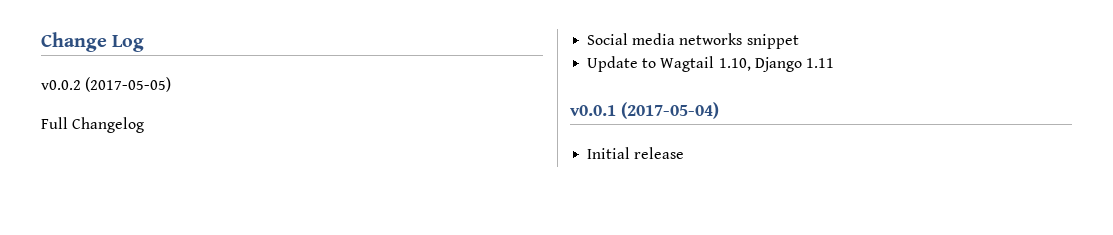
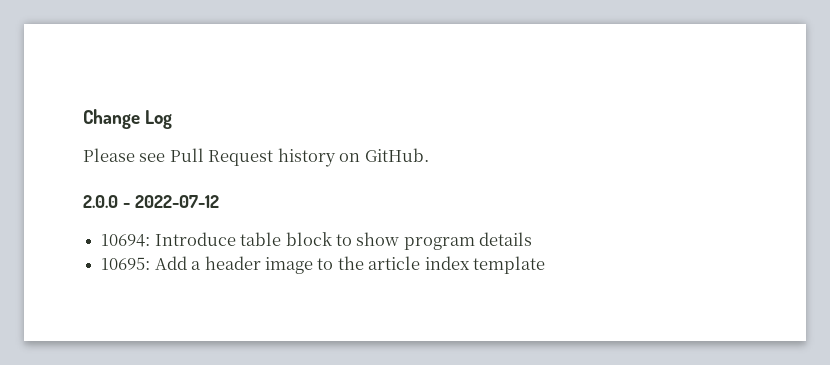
[41,77,172,92] [41,117,145,133] [587,33,799,49] [587,56,834,72] [570,102,719,119] [587,147,685,159] v0.0.2 (2017-05-05) // Full Changelog // Social media networks snippet // Update to Wagtail 1.10, Django 1.11 // v0.0.1 (2017-05-04) // Initial release -> [83,148,429,167] [83,195,219,208] [101,232,533,250] [101,256,546,274] Please see Pull Request history on GitHub. // 2.0.0 - 2022-07-12 // 10694: Introduce table block to show program details // 10695: Add a header image to the article index template

